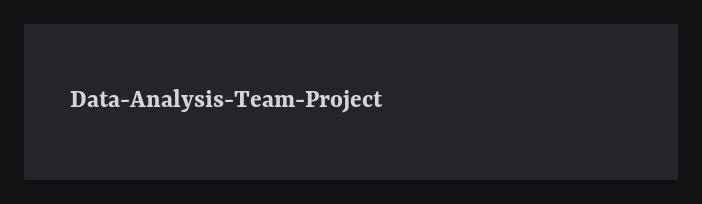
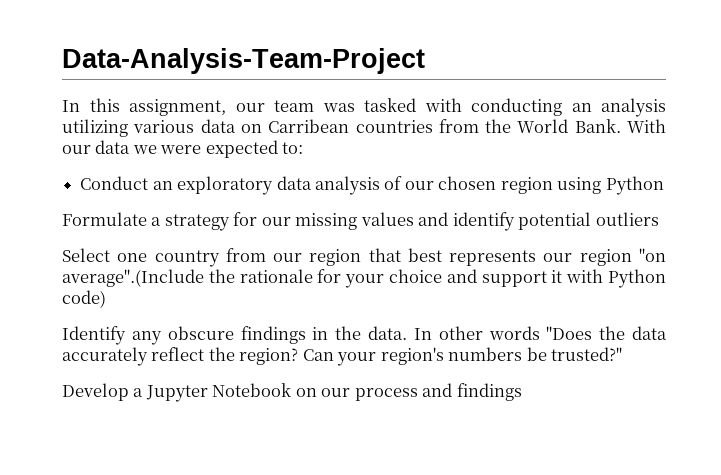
(383, 101) none -> [62,98,666,117] [62,119,666,137] [62,140,304,158] [80,176,664,195] [62,212,659,231] [62,248,666,267] [62,269,666,288] [62,290,106,308] [62,326,667,345] [62,347,623,366] [62,383,522,402] // In this assignment, our team was tasked with conducting an analysis utilizing various data on Carribean countries from the World Bank. With our data we were expected to: // Conduct an exploratory data analysis of our chosen region using Python // Formulate a strategy for our missing values and identify potential outliers // Select one country from our region that best represents our region "on average".(Include the rationale for your choice and support it with Python code) // Identify any obscure findings in the data. In other words "Does the data accurately reflect the region? Can your region's numbers be trusted?" // Develop a Jupyter Notebook on our process and findings

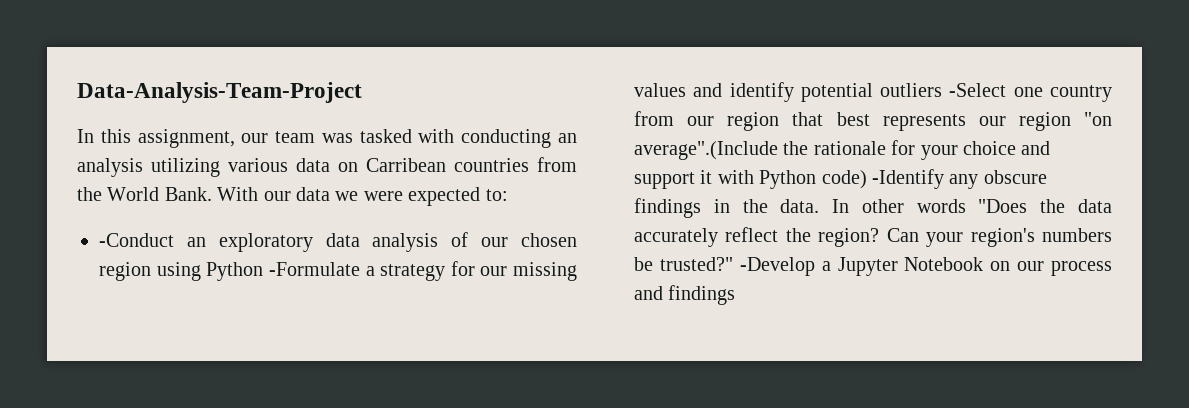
[80,176,149,190] Conduct -> [99,233,174,247] -Conduct
[62,212,147,226] // Formulate -> [268,262,360,276] -Formulate
[62,248,110,262] // Select -> [949,83,1007,97] -Select
[62,326,126,345] // Identify -> [872,169,944,189] -Identify
[62,383,129,401] // Develop -> [739,257,815,276] -Develop

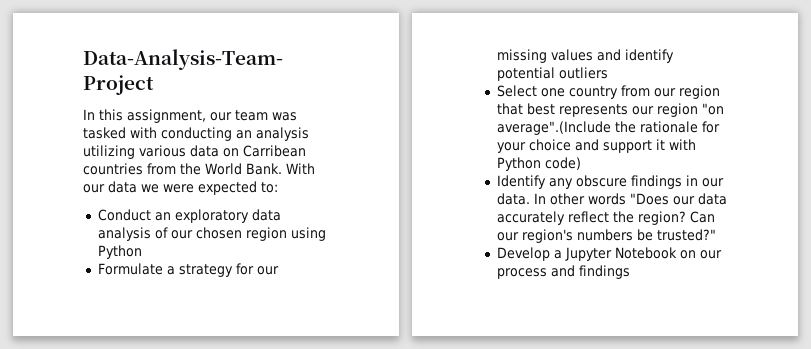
[99,233,174,247] -Conduct -> [97,209,151,221] Conduct
[268,262,360,276] -Formulate -> [97,263,163,275] // Formulate
[949,83,1007,97] -Select -> [496,85,537,97] // Select
[872,169,944,189] -Identify -> [496,175,546,189] // Identify
[742,199,768,213] the -> [701,178,724,187] our
[1040,199,1066,213] the -> [672,196,695,205] our
[926,232,964,247] your -> [496,232,519,241] our
[739,257,815,276] -Develop -> [496,247,550,261] // Develop

